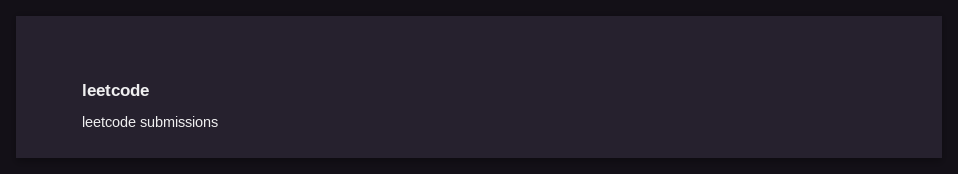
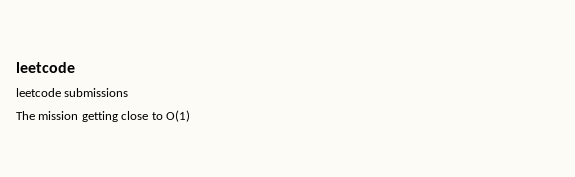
(218, 121) none -> [16,110,190,122] // The mission getting close to O(1)

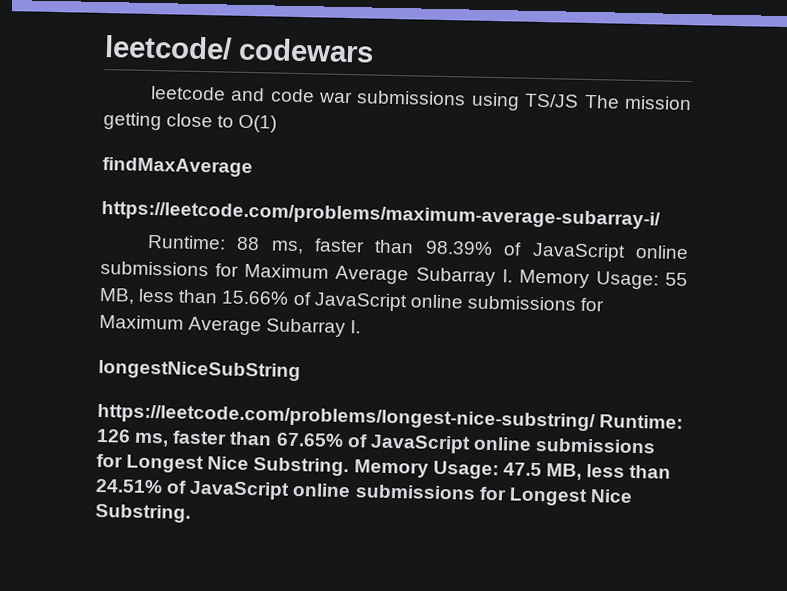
[16,62,75,73] [16,88,129,97] leetcode // leetcode submissions // -> [104,35,374,63] [149,85,580,111] leetcode/ codewars // leetcode and code war submissions using TS/JS
(190, 116) none -> [102,156,253,178] [101,200,661,230] [146,234,689,262] [100,260,688,290] [99,287,605,312] [99,314,362,338] [98,359,301,382] [97,403,684,432] [96,428,657,454] [96,453,672,480] [95,478,633,507] [95,503,191,523] // findMaxAverage // https://leetcode.com/problems/maximum-average-subarray-i/ // Runtime: 88 ms, faster than 98.39% of JavaScript online submissions for Maximum Average Subarray I. Memory Usage: 55 MB, less than 15.66% of JavaScript online submissions for Maximum Average Subarray I. // longestNiceSubString // https://leetcode.com/problems/longest-nice-substring/ Runtime: 126 ms, faster than 67.65% of JavaScript online submissions for Longest Nice Substring. Memory Usage: 47.5 MB, less than 24.51% of JavaScript online submissions for Longest Nice Substring.

